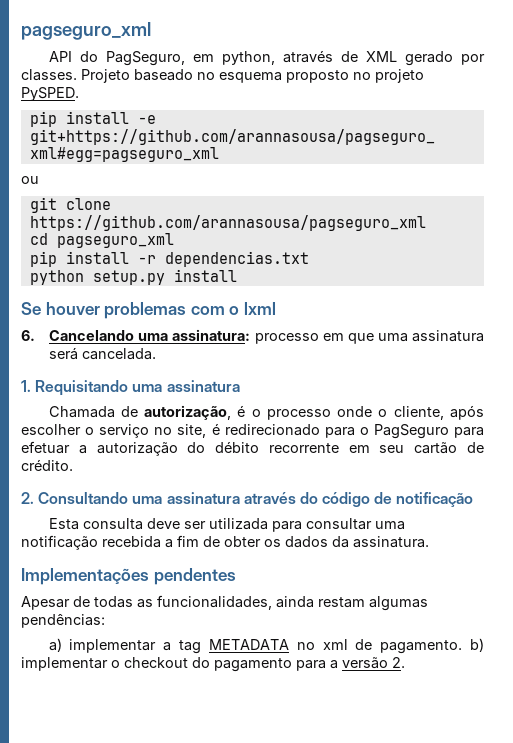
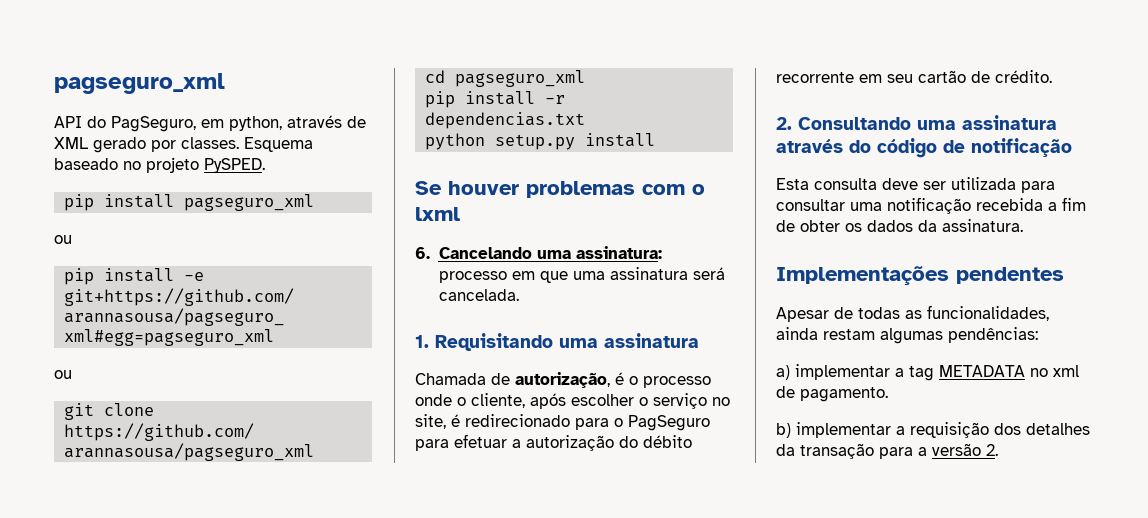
[81,69,130,83] Projeto -> [244,137,313,152] Esquema
[219,70,371,83] esquema proposto no -> (141, 165) none
(79, 94) none -> [64,194,315,211] [54,235,72,244] // pip install pagseguro_xml // ou
(463, 647) none -> (888, 394) //
[111,657,292,672] o checkout do pagamento -> [896,422,1090,438] [776,443,874,459] a requisição dos detalhes da transação

